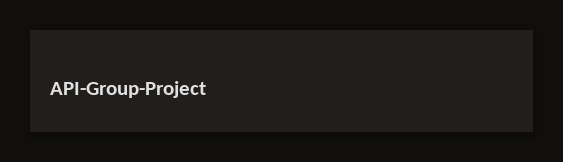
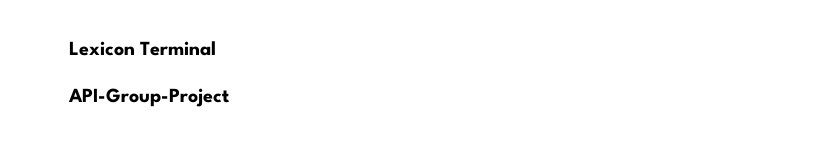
(50, 89) none -> [69,41,217,56] Lexicon Terminal //

